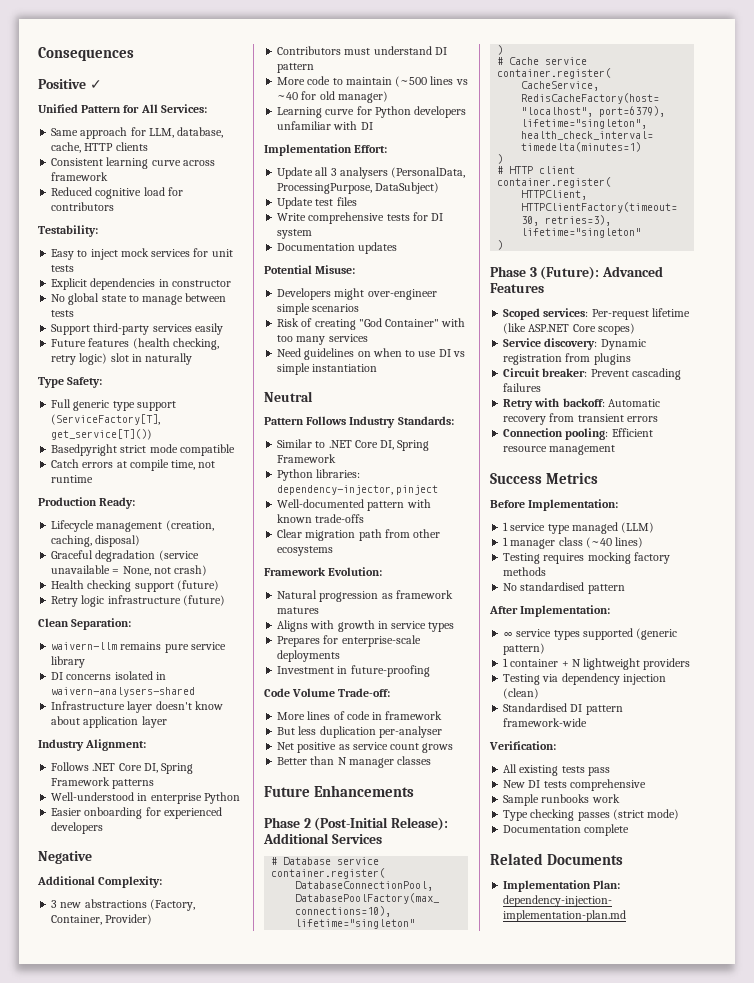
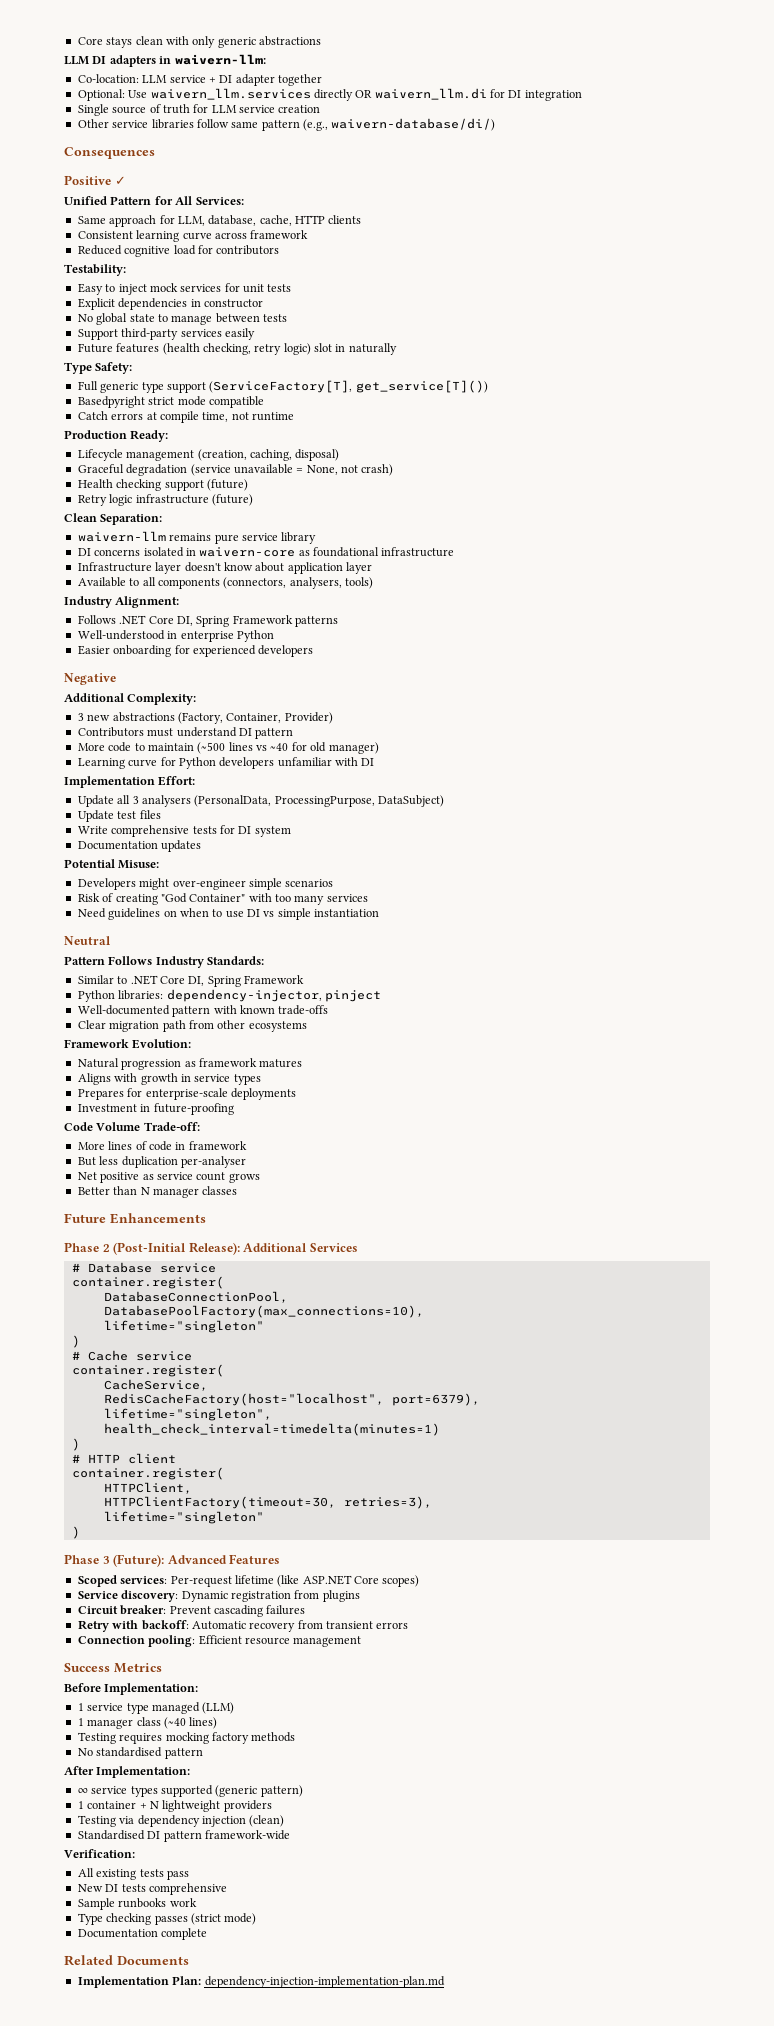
(38, 54) none -> [77,36,321,48] [64,54,266,67] [77,74,322,86] [77,88,582,101] [77,104,321,116] [77,118,496,131] Core stays clean with only generic abstractions // LLM DI adapters in waivern-llm: // Co-location: LLM service + DI adapter together // Optional: Use waivern_llm.services directly OR waivern_llm.di for DI integration // Single source of truth for LLM service creation // Other service libraries follow same pattern (e.g., waivern-database/di/) //
[51,687,196,697] waivern-analysers-shared -> [199,547,455,557] waivern-core as foundational infrastructure
(167, 722) none -> [77,577,373,589] // Available to all components (connectors, analysers, tools)

